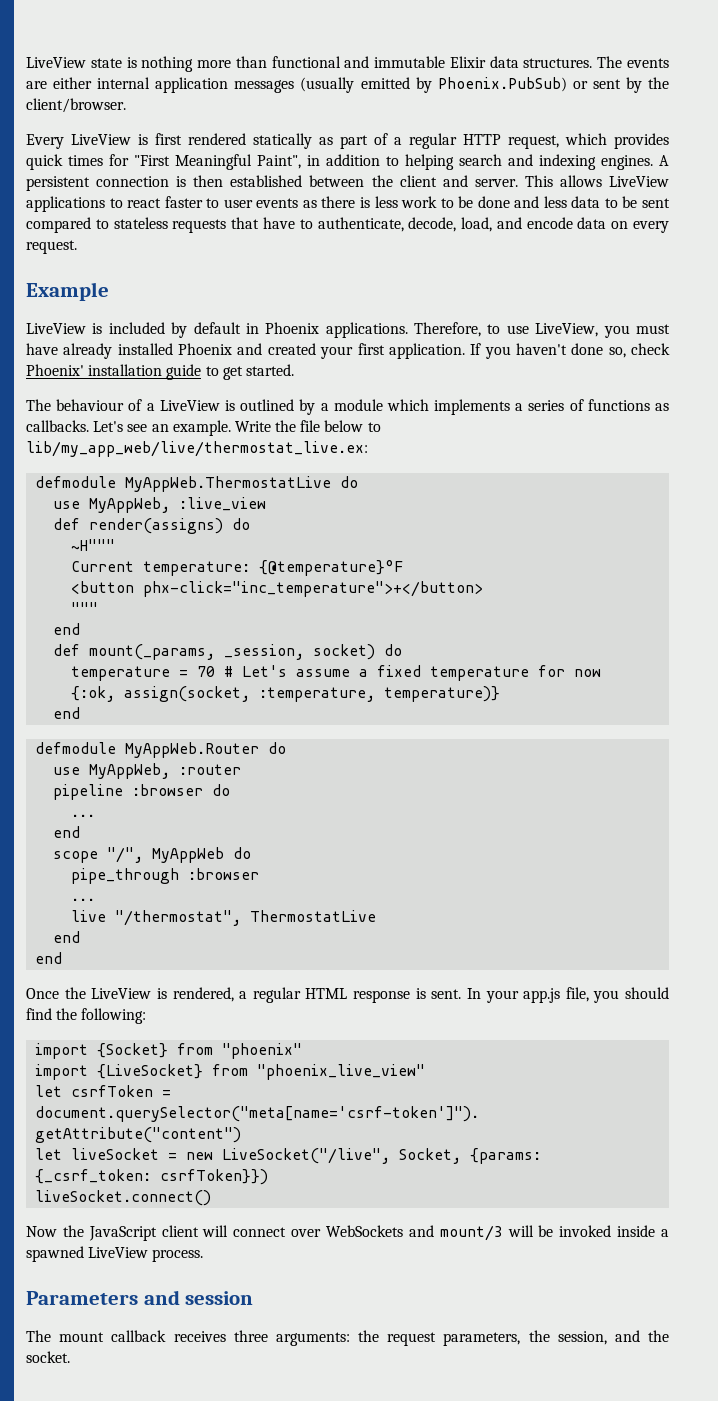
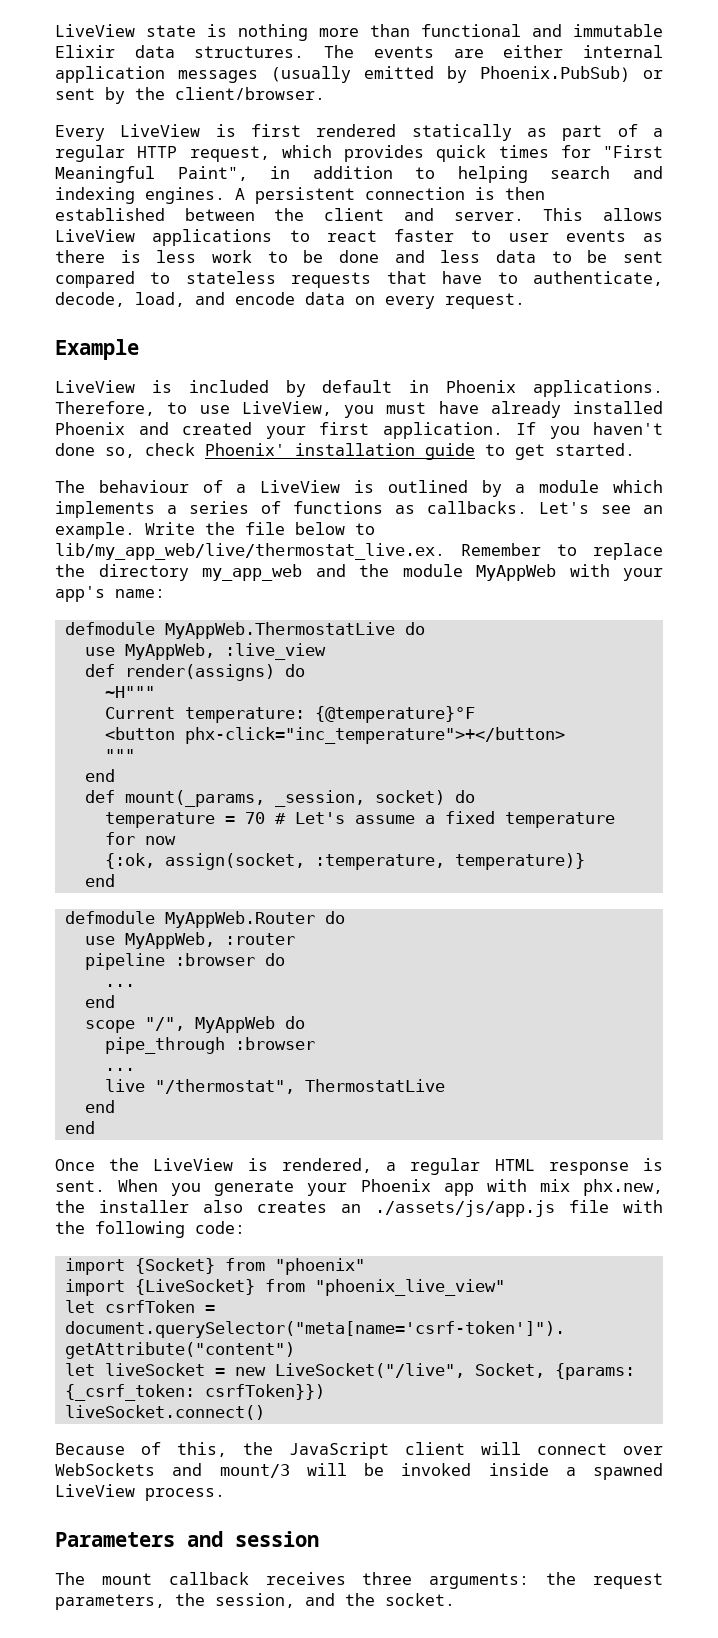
[26,441,368,457] lib/my_app_web/live/thermostat_live.ex: -> [55,543,663,560] [55,564,663,581] [55,586,165,602] lib/my_app_web/live/thermostat_live.ex. Remember to replace the directory my_app_web and the module MyAppWeb with your app's name:
[466,987,669,1003] [26,1008,147,1024] In your app.js file, you should find the following: -> [118,1179,663,1196] [55,1200,663,1217] [55,1221,245,1238] When you generate your Phoenix app with mix phx.new, the installer also creates an ./assets/js/app.js file with the following code:
[26,1226,57,1237] Now -> [55,1442,227,1457] Because of this,

